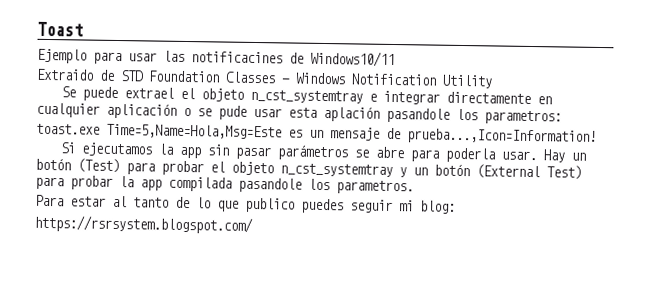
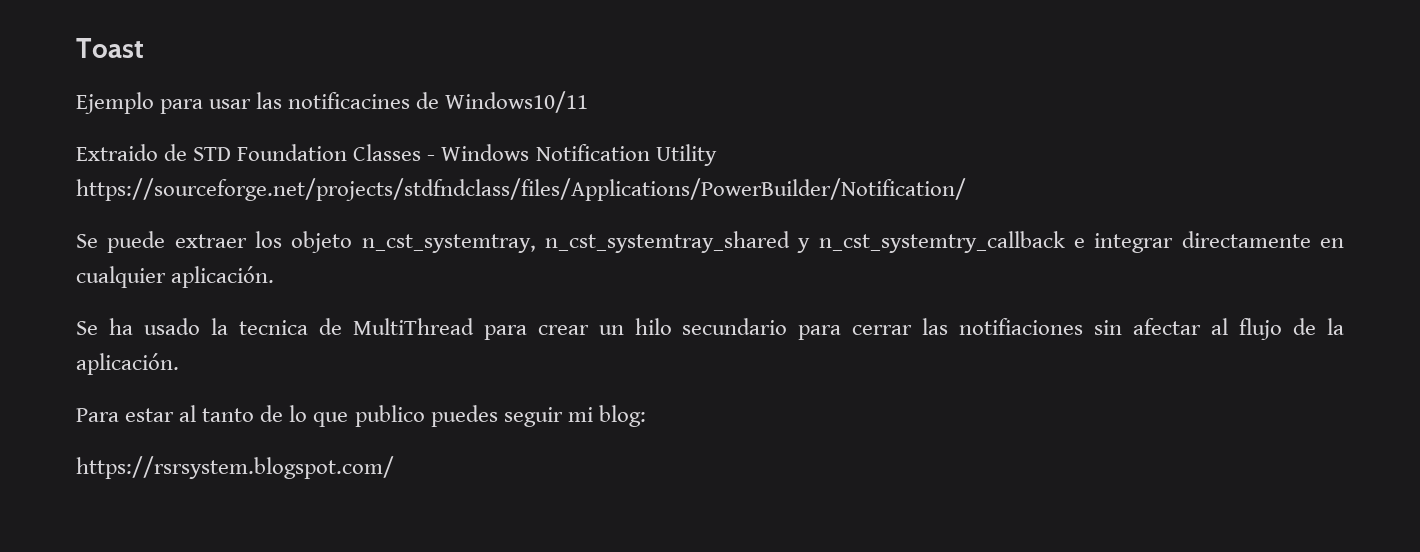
(493, 81) none -> [76,178,966,201] https://sourceforge.net/projects/stdfndclass/files/Applications/PowerBuilder/Notification/
[123,87,363,104] extrael el objeto n_cst_systemtray -> [174,231,1065,253] extraer los objeto n_cst_systemtray, n_cst_systemtray_shared y n_cst_systemtry_callback
[106,102,562,125] [36,123,597,145] [59,142,586,163] [35,157,582,180] [35,175,414,195] aplicación o se pude usar esta aplación pasandole los parametros: // toast.exe Time=5,Name=Hola,Msg=Este es un mensaje de prueba...,Icon=Information! // Si ejecutamos la app sin pasar parámetros se abre para poderla usar. Hay un botón (Test) para probar el objeto n_cst_systemtray y un botón (External Test) para probar la app compilada pasandole los parametros. -> [171,266,275,288] [76,318,1345,340] [76,353,179,375] aplicación. // Se ha usado la tecnica de MultiThread para crear un hilo secundario para cerrar las notifiaciones sin afectar al flujo de la aplicación.

